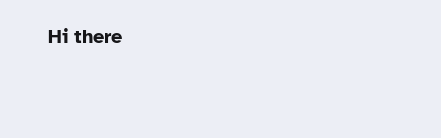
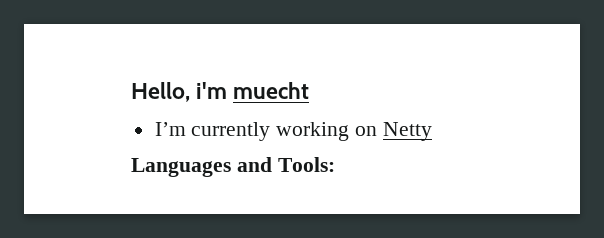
[48,28,122,43] Hi there -> [131,82,310,102] [154,122,432,141] [131,157,335,177] Hello, i'm muecht // I’m currently working on Netty // Languages and Tools:

